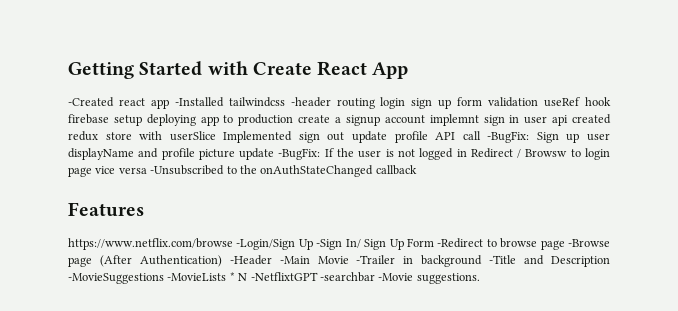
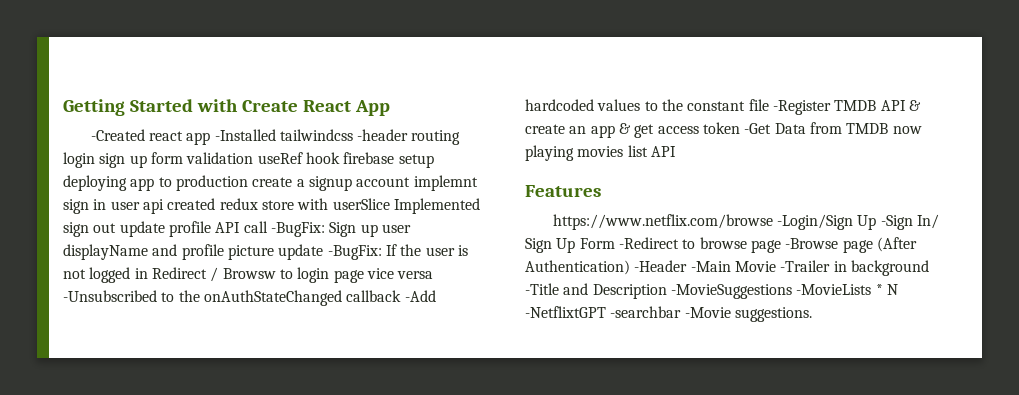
(417, 170) none -> [404,290,436,302] [525,99,921,115] [525,122,922,138] [525,145,676,161] -Add hardcoded values to the constant file -Register TMDB API & create an app & get access token -Get Data from TMDB now playing movies list API

